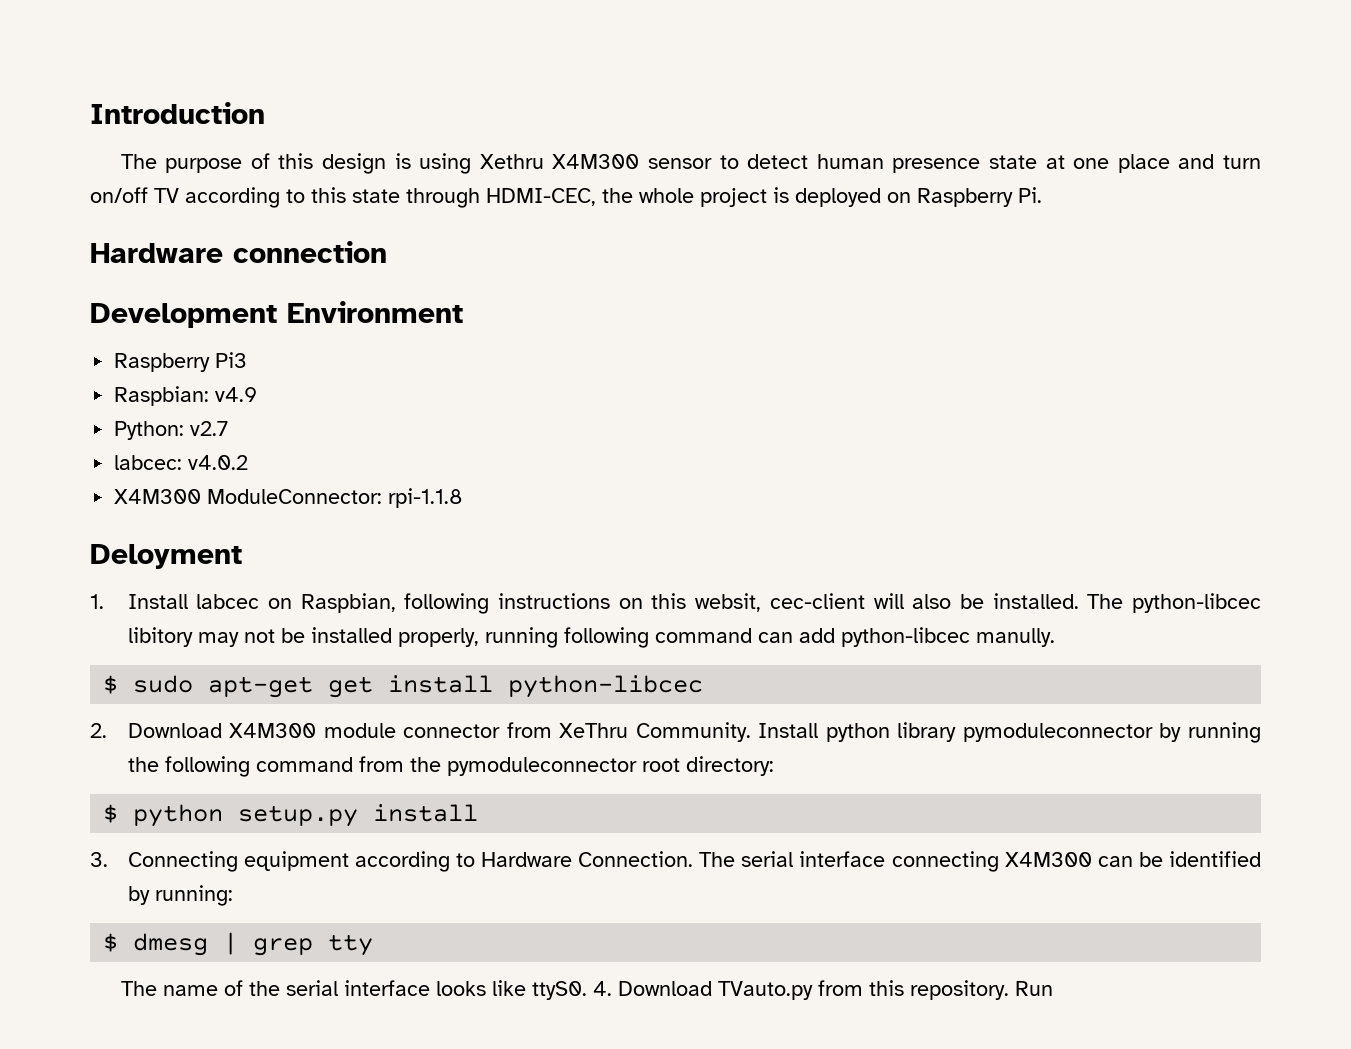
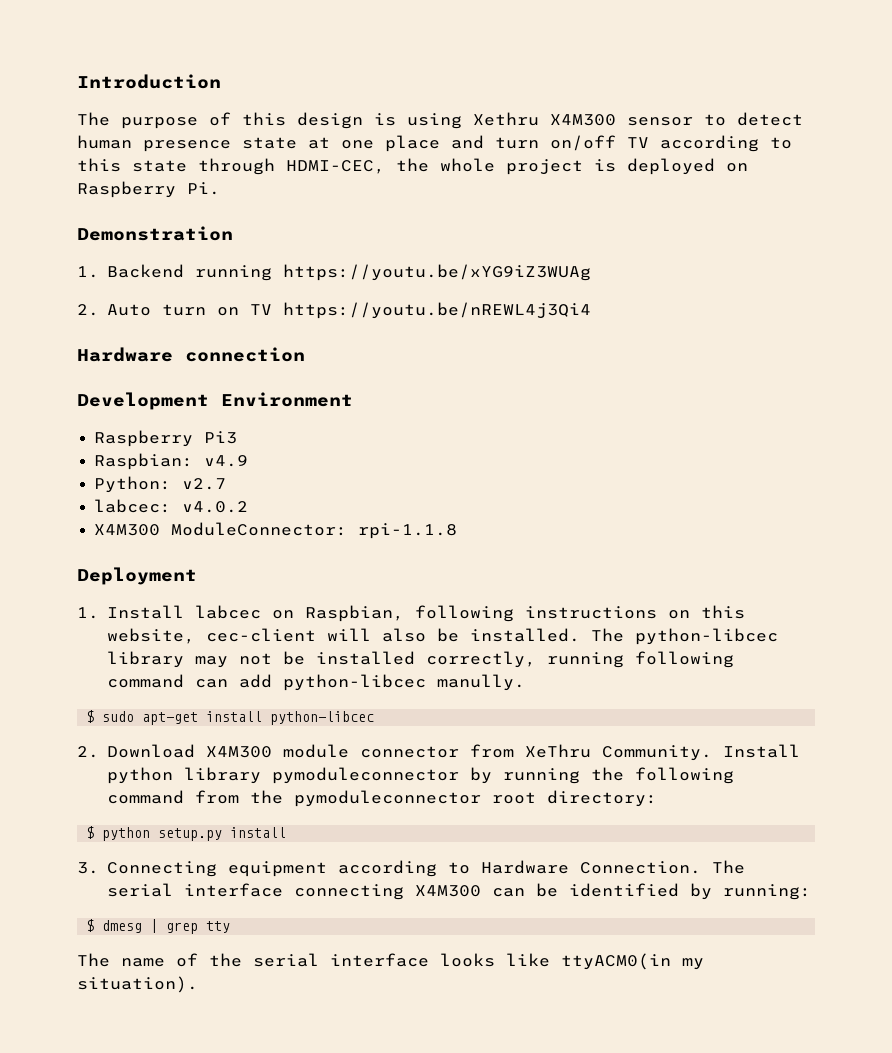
(1042, 195) none -> [77,226,233,241] [77,264,591,281] [77,302,591,319] // Demonstration // 1. Backend running https://youtu.be/xYG9iZ3WUAg // 2. Auto turn on TV https://youtu.be/nREWL4j3Qi4
[90,544,242,569] Deloyment -> [77,567,197,585] Deployment
[695,593,762,612] websit, -> [106,628,195,644] website,
[127,627,193,647] libitory -> [106,651,184,668] library
[397,628,479,647] properly, -> [425,651,536,668] correctly,
[328,676,374,698] get -> (199, 718) none
[531,980,1053,1000] ttyS0. 4. Download TVauto.py from this repository. Run -> [561,953,704,970] [77,976,198,993] ttyACM0(in my situation).

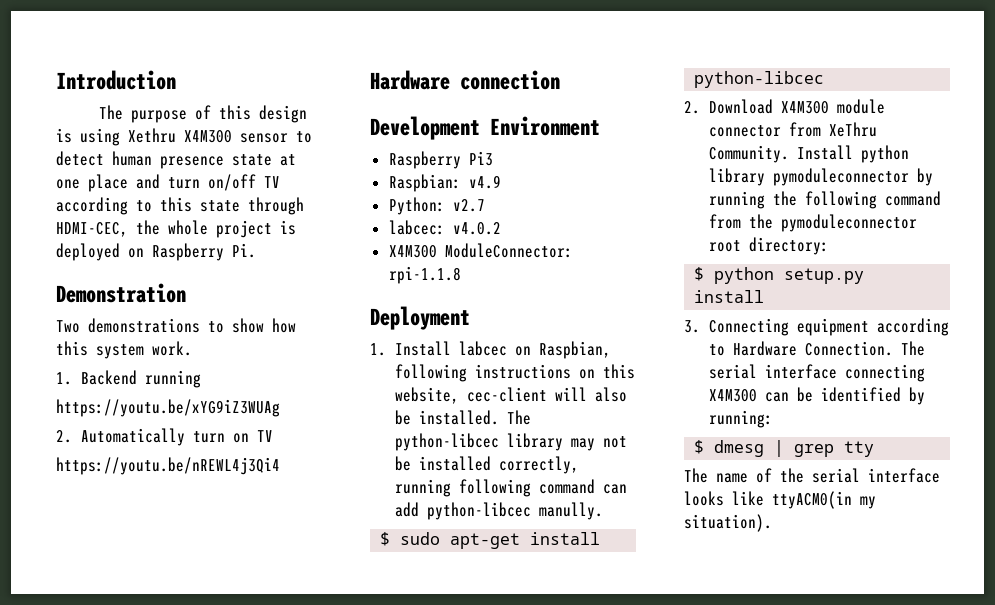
(233, 233) none -> [56,318,296,333] [56,341,192,359] // Two demonstrations to show how this system work.
(272, 273) none -> (201, 379) //
[106,304,151,316] Auto -> [80,428,185,446] Automatically
(272, 309) none -> (273, 436) //

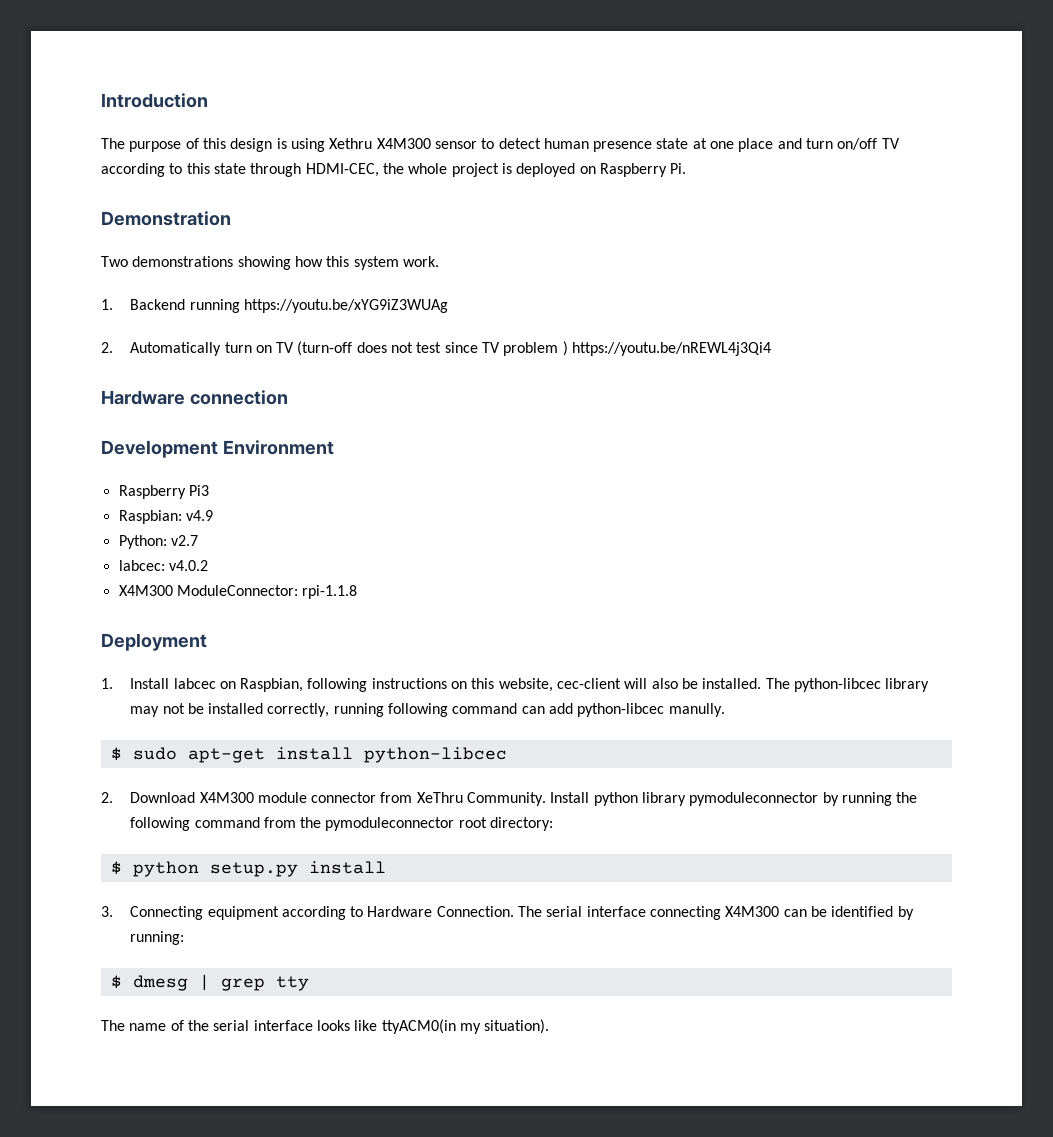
[208,318,264,333] to show -> [237,256,291,270] showing
(201, 379) // -> (240, 306) none
(273, 436) // -> [297,341,568,356] (turn-off does not test since TV problem )

